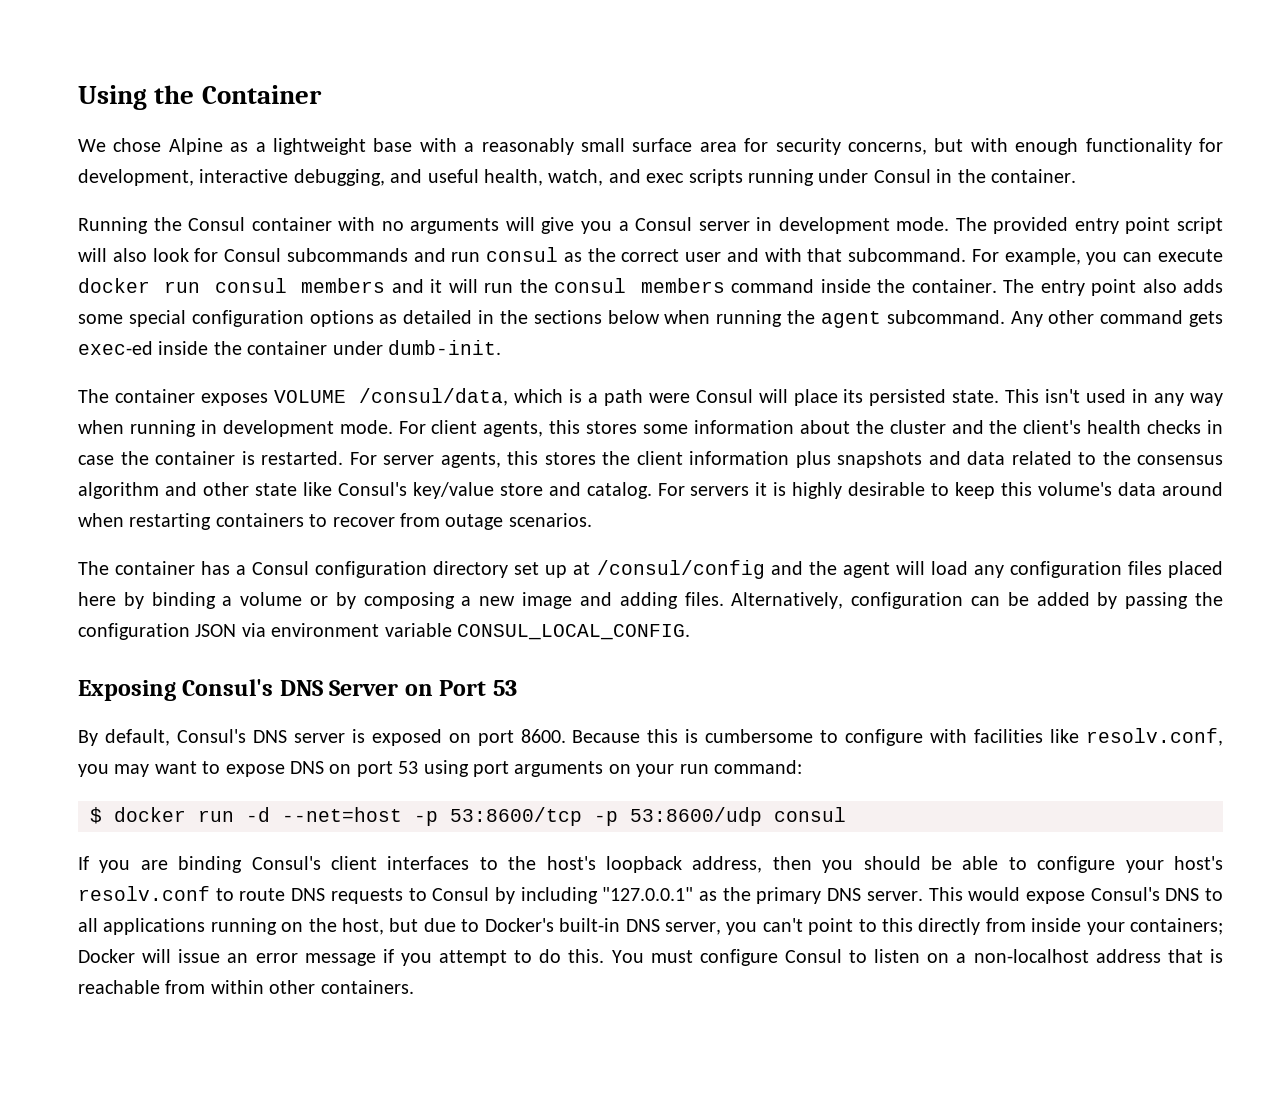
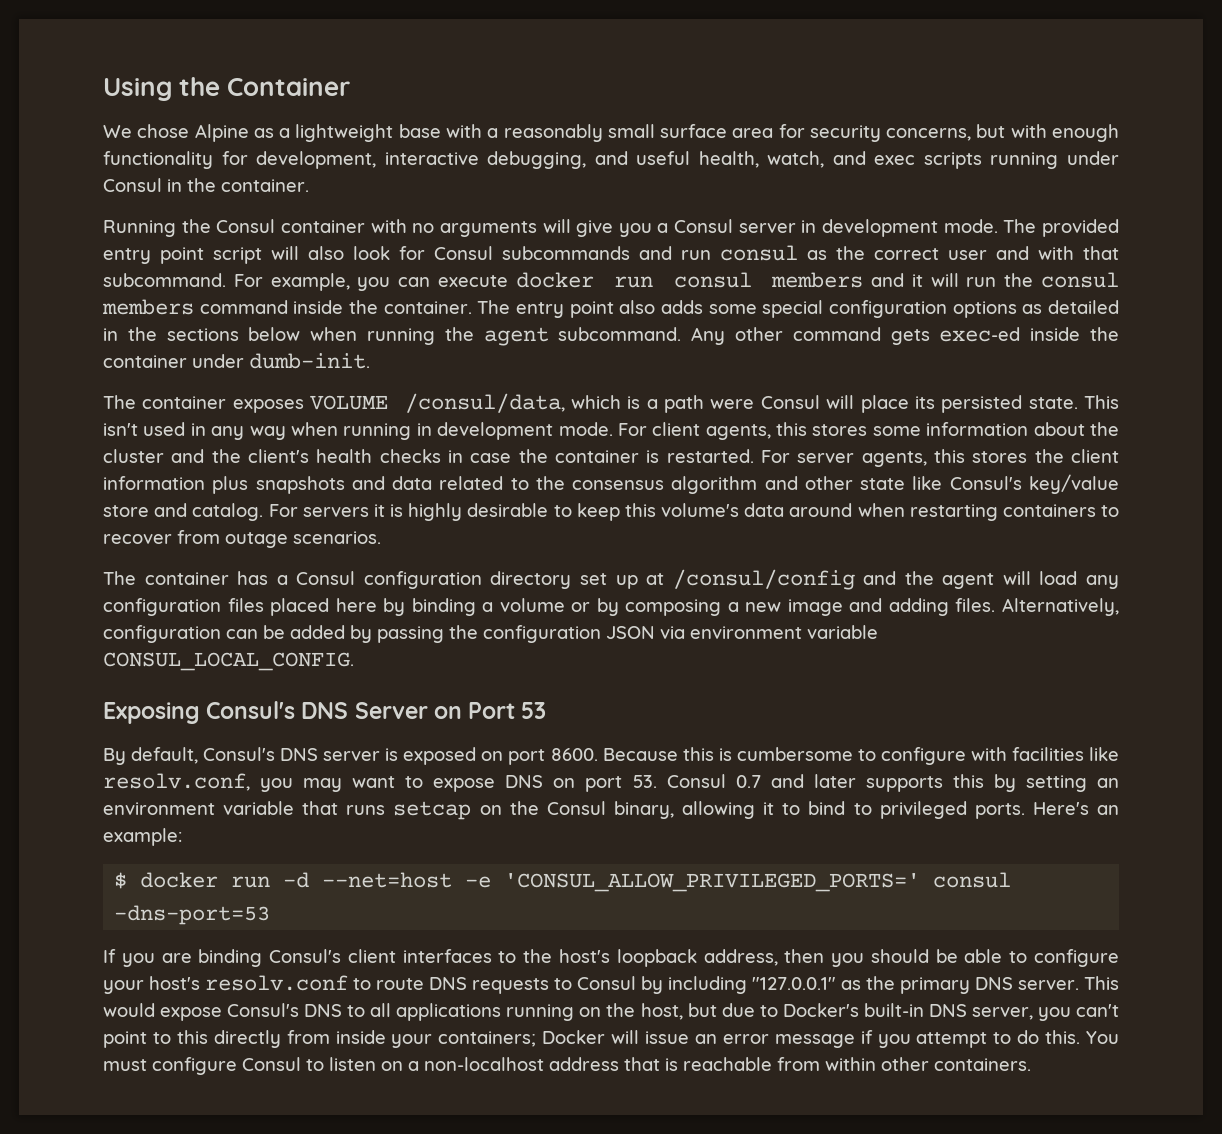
[398,760,802,777] 53 using port arguments on your run command: -> [632,774,1119,792] [103,801,1119,820] [103,828,182,846] 53. Consul 0.7 and later supports this by setting an environment variable that runs setcap on the Consul binary, allowing it to bind to privileged ports. Here's an example:
[414,807,846,826] -p 53:8600/tcp -p 53:8600/udp consul -> [465,872,1012,892] [114,905,271,925] -e 'CONSUL_ALLOW_PRIVILEGED_PORTS=' consul -dns-port=53

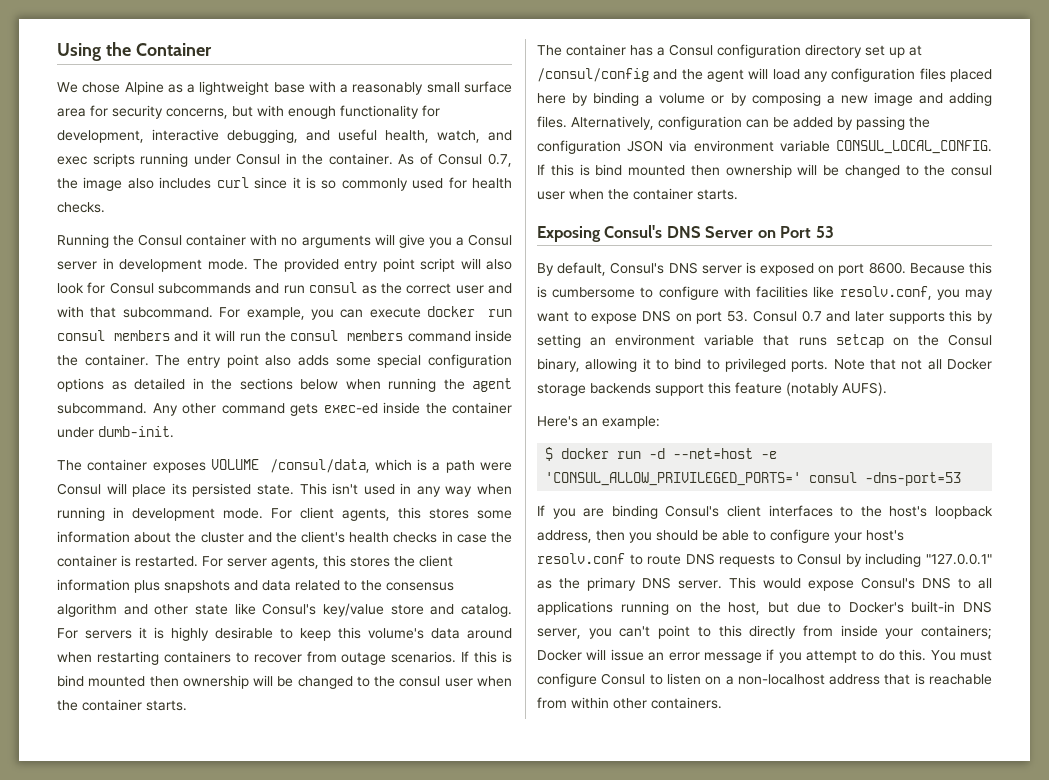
(309, 185) none -> [398,153,512,167] [57,177,512,191] [57,202,105,213] As of Consul 0.7, the image also includes curl since it is so commonly used for health checks.
(381, 537) none -> [461,651,512,663] [57,675,512,689] [57,699,187,711] If this is bind mounted then ownership will be changed to the consul user when the container starts.
(354, 661) none -> [537,164,992,178] [537,188,738,200] If this is bind mounted then ownership will be changed to the consul user when the container starts.
(1025, 811) none -> [833,359,992,370] [537,382,887,396] Note that not all Docker storage backends support this feature (notably AUFS). //

